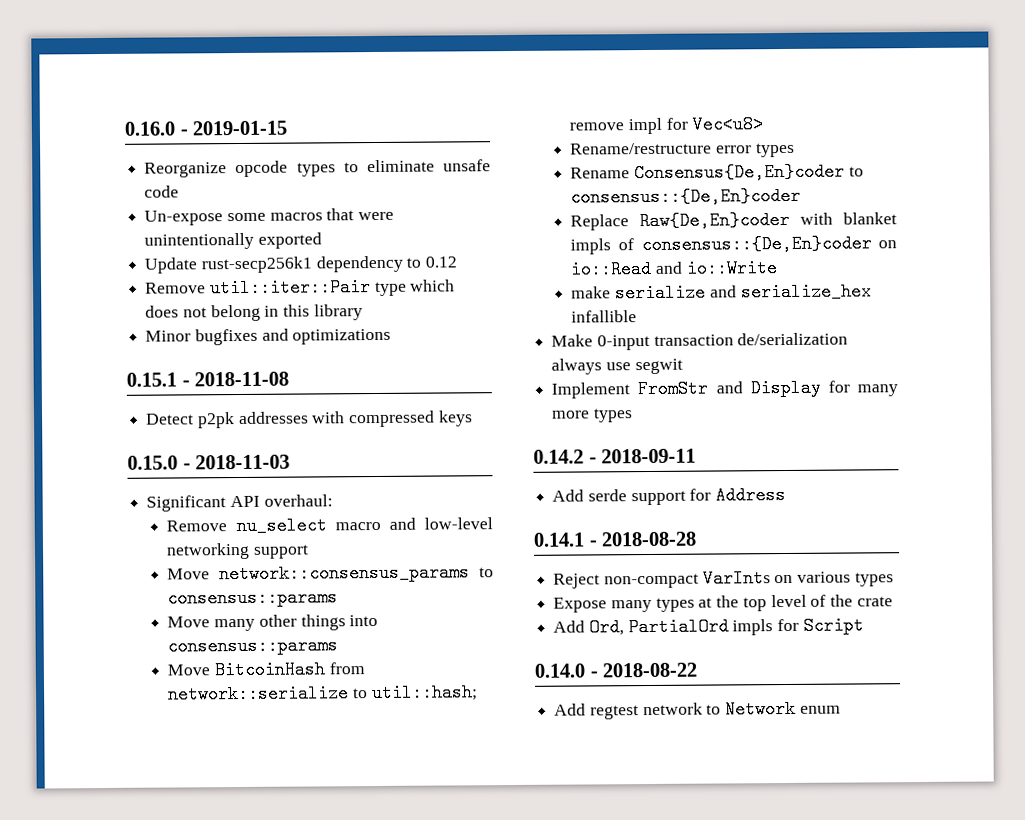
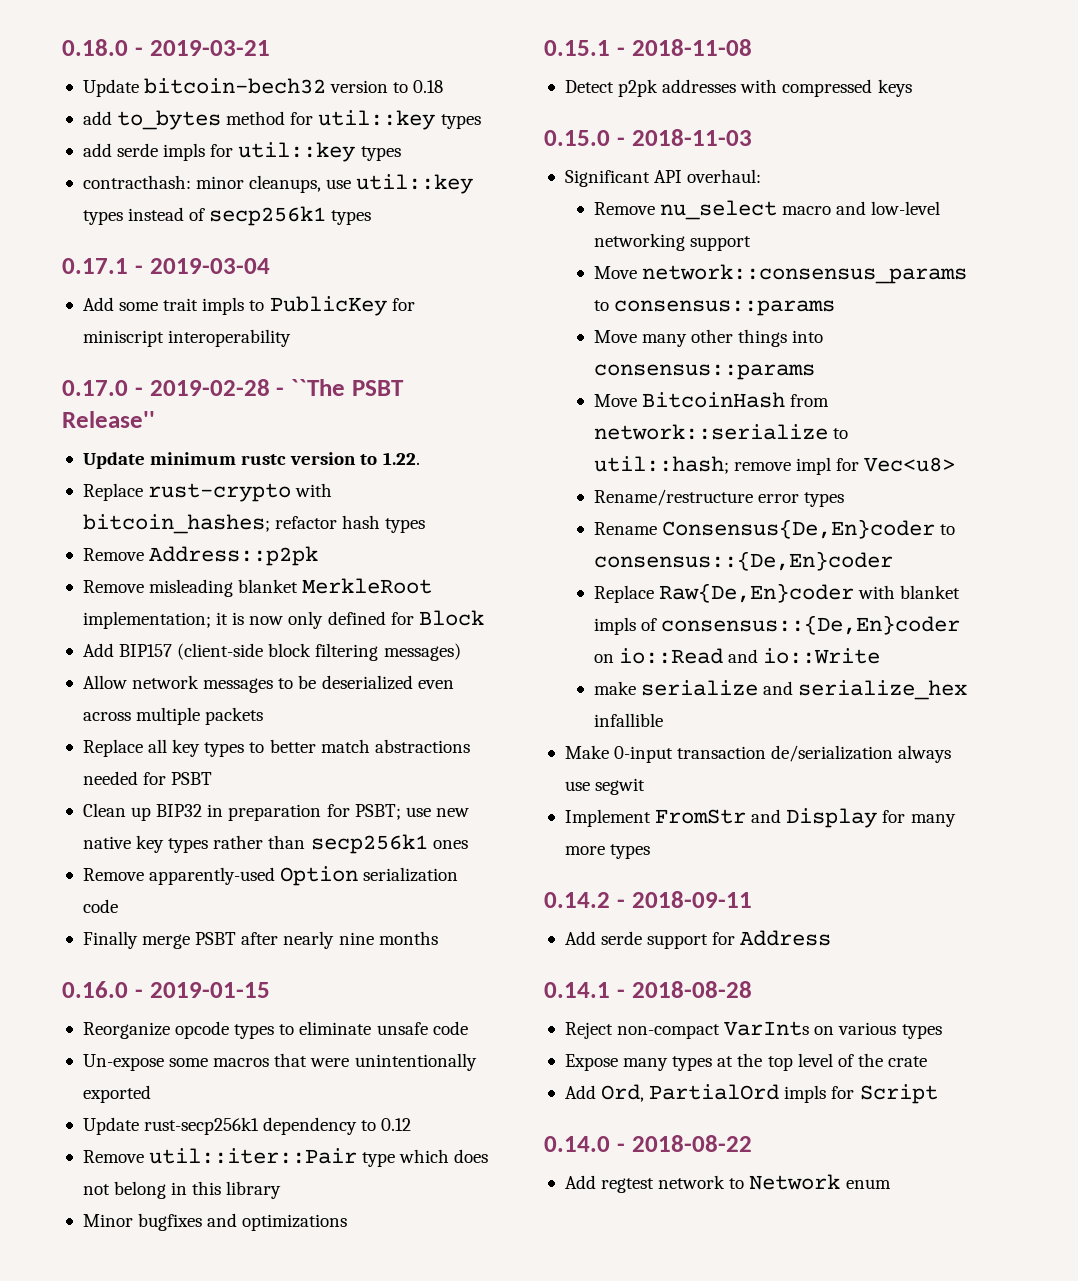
(124, 128) none -> [62,39,270,56] [82,78,444,97] [82,110,481,130] [82,142,401,162] [82,174,474,194] [82,206,372,226] [62,258,270,274] [82,296,415,316] [82,329,292,347] [62,379,404,396] [62,411,155,428] [82,452,420,469] [82,483,333,502] [82,514,426,534] [82,546,319,566] [82,578,433,597] [82,610,484,629] [82,643,461,661] [82,675,454,693] [82,707,264,725] [82,739,470,757] [82,771,213,785] [82,803,469,821] [82,834,468,854] [82,866,459,886] [82,899,118,913] [82,931,438,949] 0.18.0 - 2019-03-21 // Update bitcoin-bech32 version to 0.18 // add to_bytes method for util::key types // add serde impls for util::key types // contracthash: minor cleanups, use util::key types instead of secp256k1 types // 0.17.1 - 2019-03-04 // Add some trait impls to PublicKey for miniscript interoperability // 0.17.0 - 2019-02-28 - ``The PSBT Release'' // Update minimum rustc version to 1.22. // Replace rust-crypto with bitcoin_hashes; refactor hash types // Remove Address::p2pk // Remove misleading blanket MerkleRoot implementation; it is now only defined for Block // Add BIP157 (client-side block filtering messages) // Allow network messages to be deserialized even across multiple packets // Replace all key types to better match abstractions needed for PSBT // Clean up BIP32 in preparation for PSBT; use new native key types rather than secp256k1 ones // Remove apparently-used Option serialization code // Finally merge PSBT after nearly nine months //

